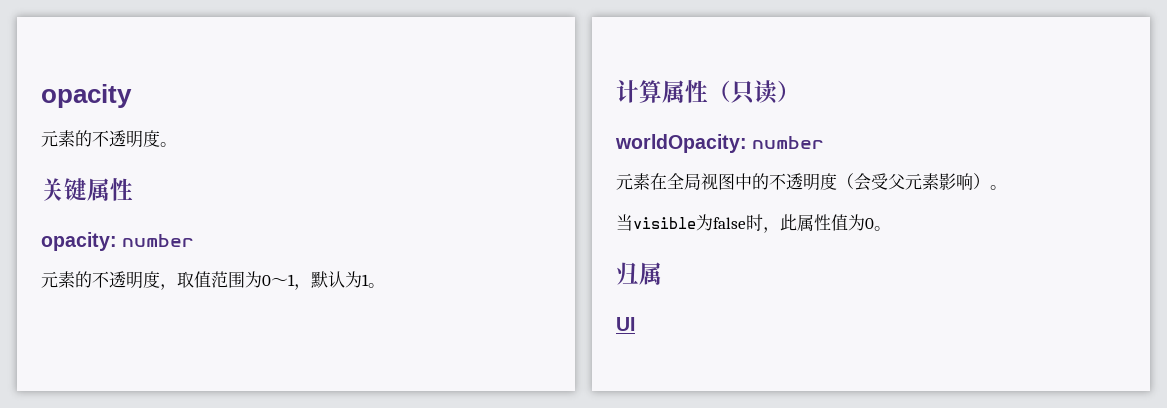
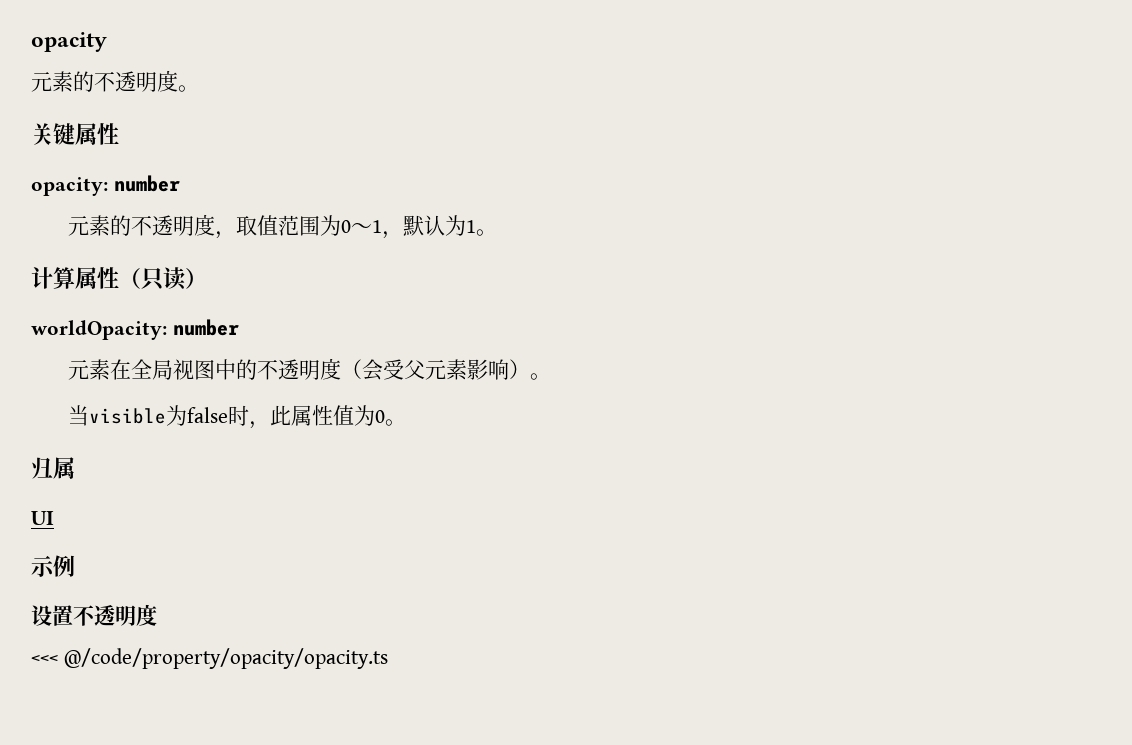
(635, 324) none -> [31,555,75,577] [31,604,157,626] [31,648,388,669] // 示例 // 设置不透明度 // <<< @/code/property/opacity/opacity.ts

